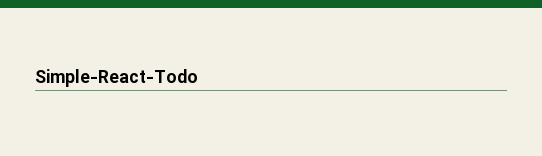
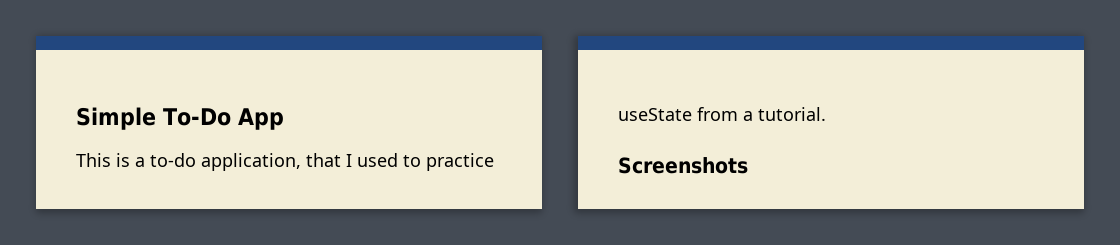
[35,69,198,87] Simple-React-Todo -> [76,107,284,130] [76,153,494,171] [618,107,826,121] [618,157,748,174] Simple To-Do App // This is a to-do application, that I used to practice useState from a tutorial. // Screenshots

